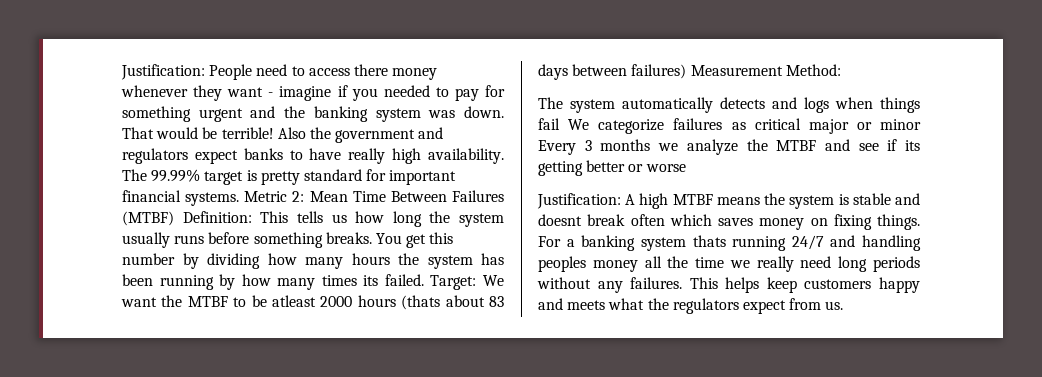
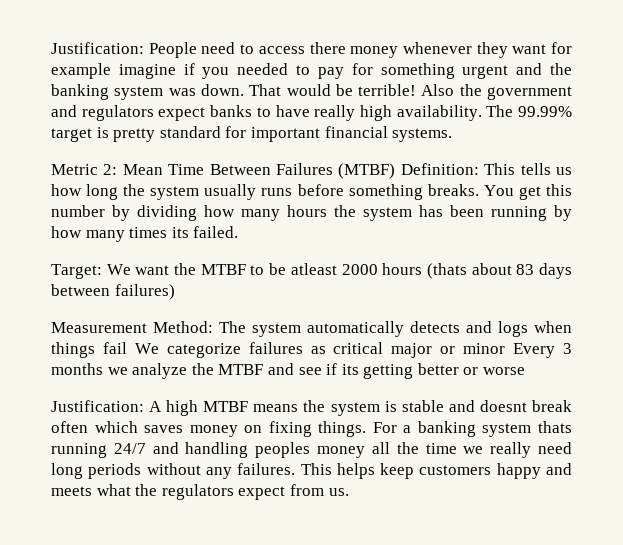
[268,92,274,97] - -> [550,42,572,54] [51,63,111,79] for example
(240, 199) none -> (453, 135) //
(424, 280) none -> (239, 232) //
(687, 71) none -> (175, 292) //
(841, 70) // -> (213, 327) none

